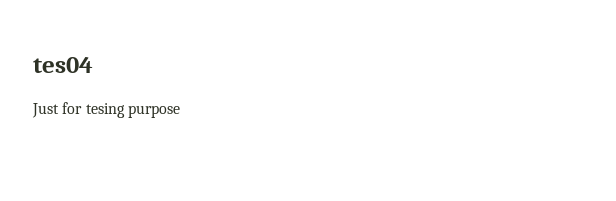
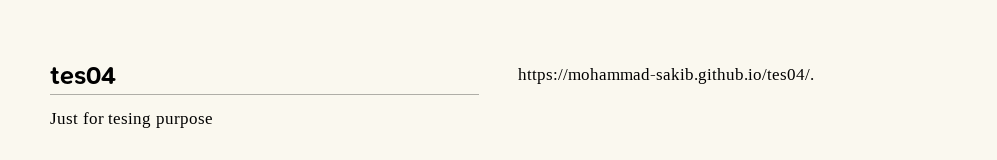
(180, 111) none -> [518,68,814,84] https://mohammad-sakib.github.io/tes04/.

